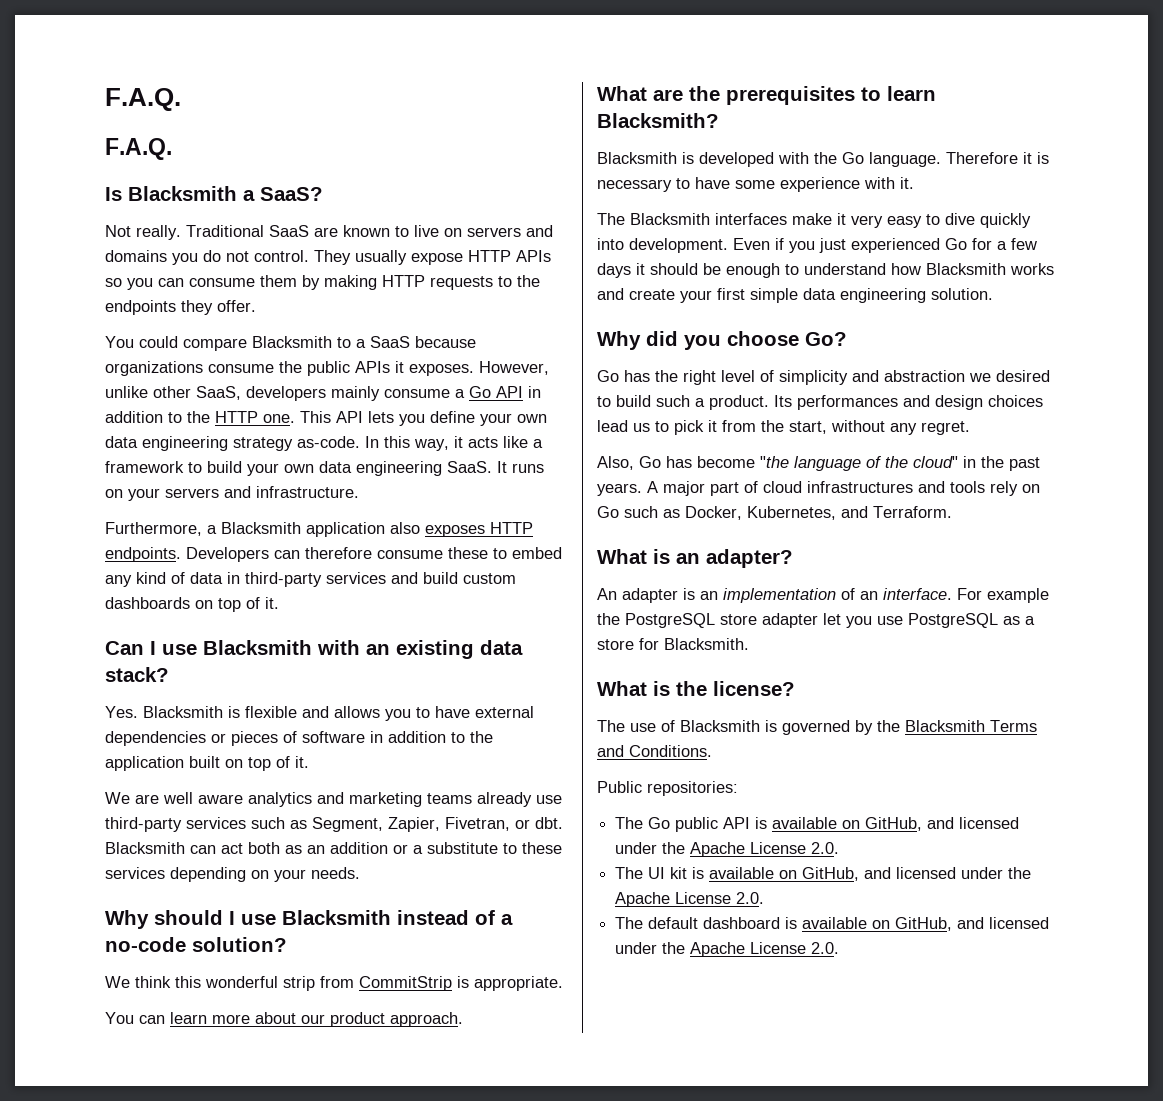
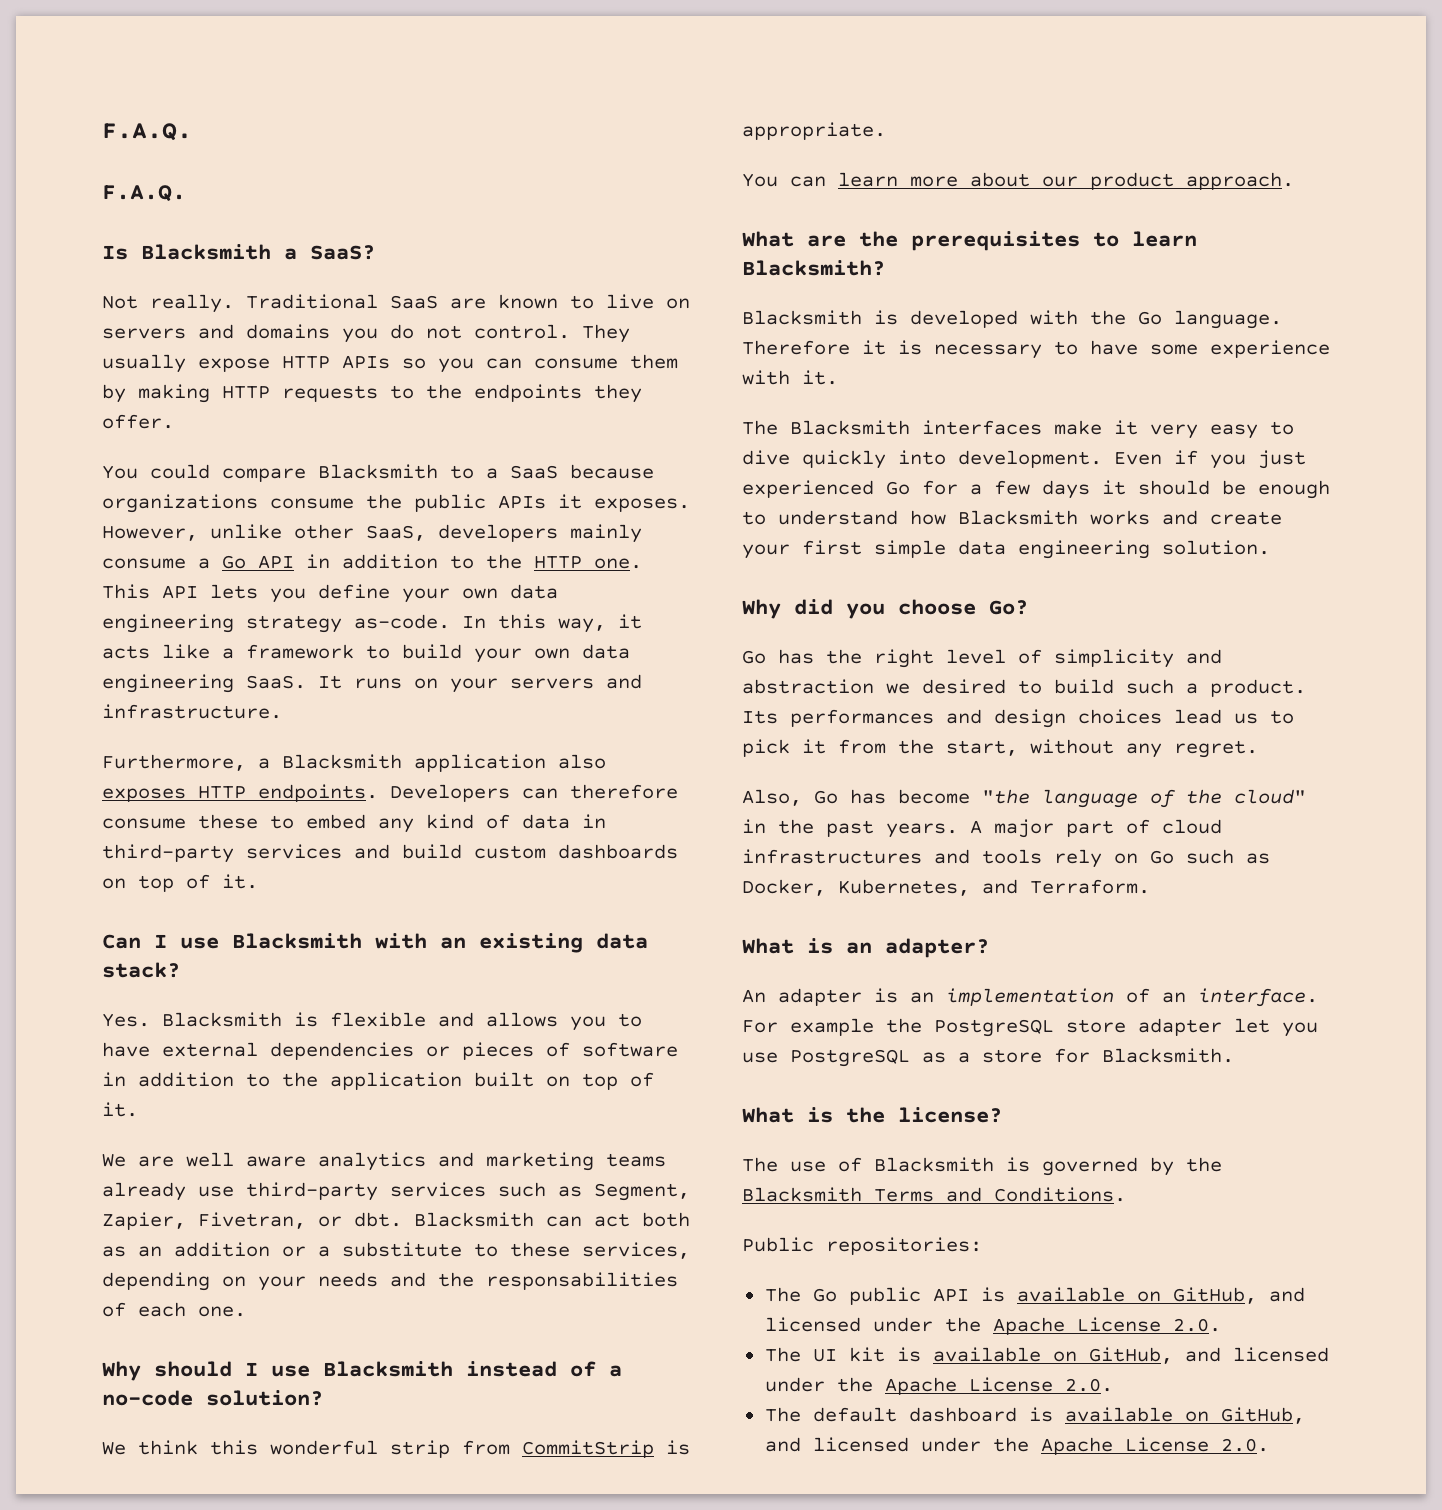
[105,867,165,879] services -> [582,1242,690,1259] services,
[311,867,360,879] needs. -> [318,1272,678,1290] [102,1302,246,1317] needs and the responsabilities of each one.

